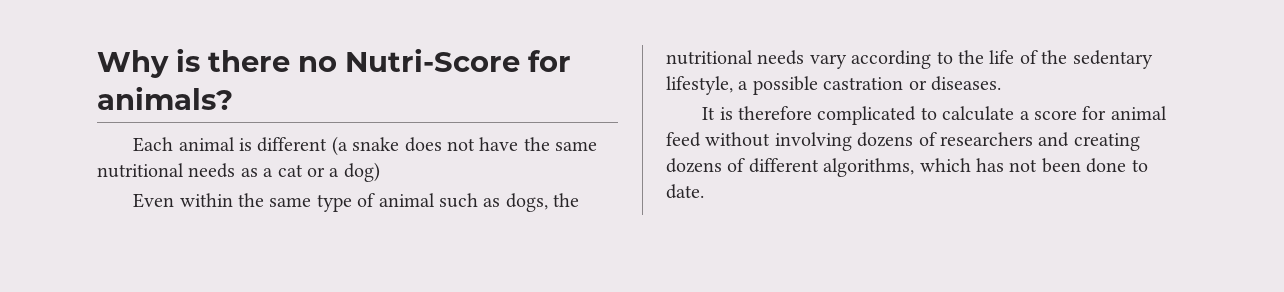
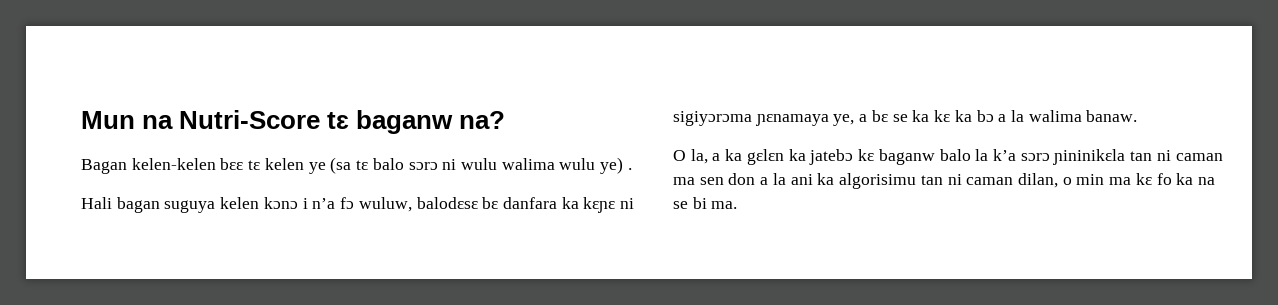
[97,48,571,78] [97,86,233,110] [133,136,598,156] [97,162,380,182] [133,193,580,212] [666,50,1153,69] [666,76,1001,95] [702,106,1167,125] [666,132,1140,151] [666,158,1148,177] [666,184,704,199] Why is there no Nutri-Score for animals? // Each animal is different (a snake does not have the same nutritional needs as a cat or a dog) // Even within the same type of animal such as dogs, the nutritional needs vary according to the life of the sedentary lifestyle, a possible castration or diseases. // It is therefore complicated to calculate a score for animal feed without involving dozens of researchers and creating dozens of different algorithms, which has not been done to date. -> [81,110,506,134] [81,157,632,174] [81,197,635,213] [673,110,1138,126] [673,149,1223,165] [673,173,1216,189] [673,197,738,209] Mun na Nutri-Score tɛ baganw na? // Bagan kelen-kelen bɛɛ tɛ kelen ye (sa tɛ balo sɔrɔ ni wulu walima wulu ye) . // Hali bagan suguya kelen kɔnɔ i n’a fɔ wuluw, balodɛsɛ bɛ danfara ka kɛɲɛ ni sigiyɔrɔma ɲɛnamaya ye, a bɛ se ka kɛ ka bɔ a la walima banaw. // O la, a ka gɛlɛn ka jatebɔ kɛ baganw balo la k’a sɔrɔ ɲininikɛla tan ni caman ma sen don a la ani ka algorisimu tan ni caman dilan, o min ma kɛ fo ka na se bi ma.

